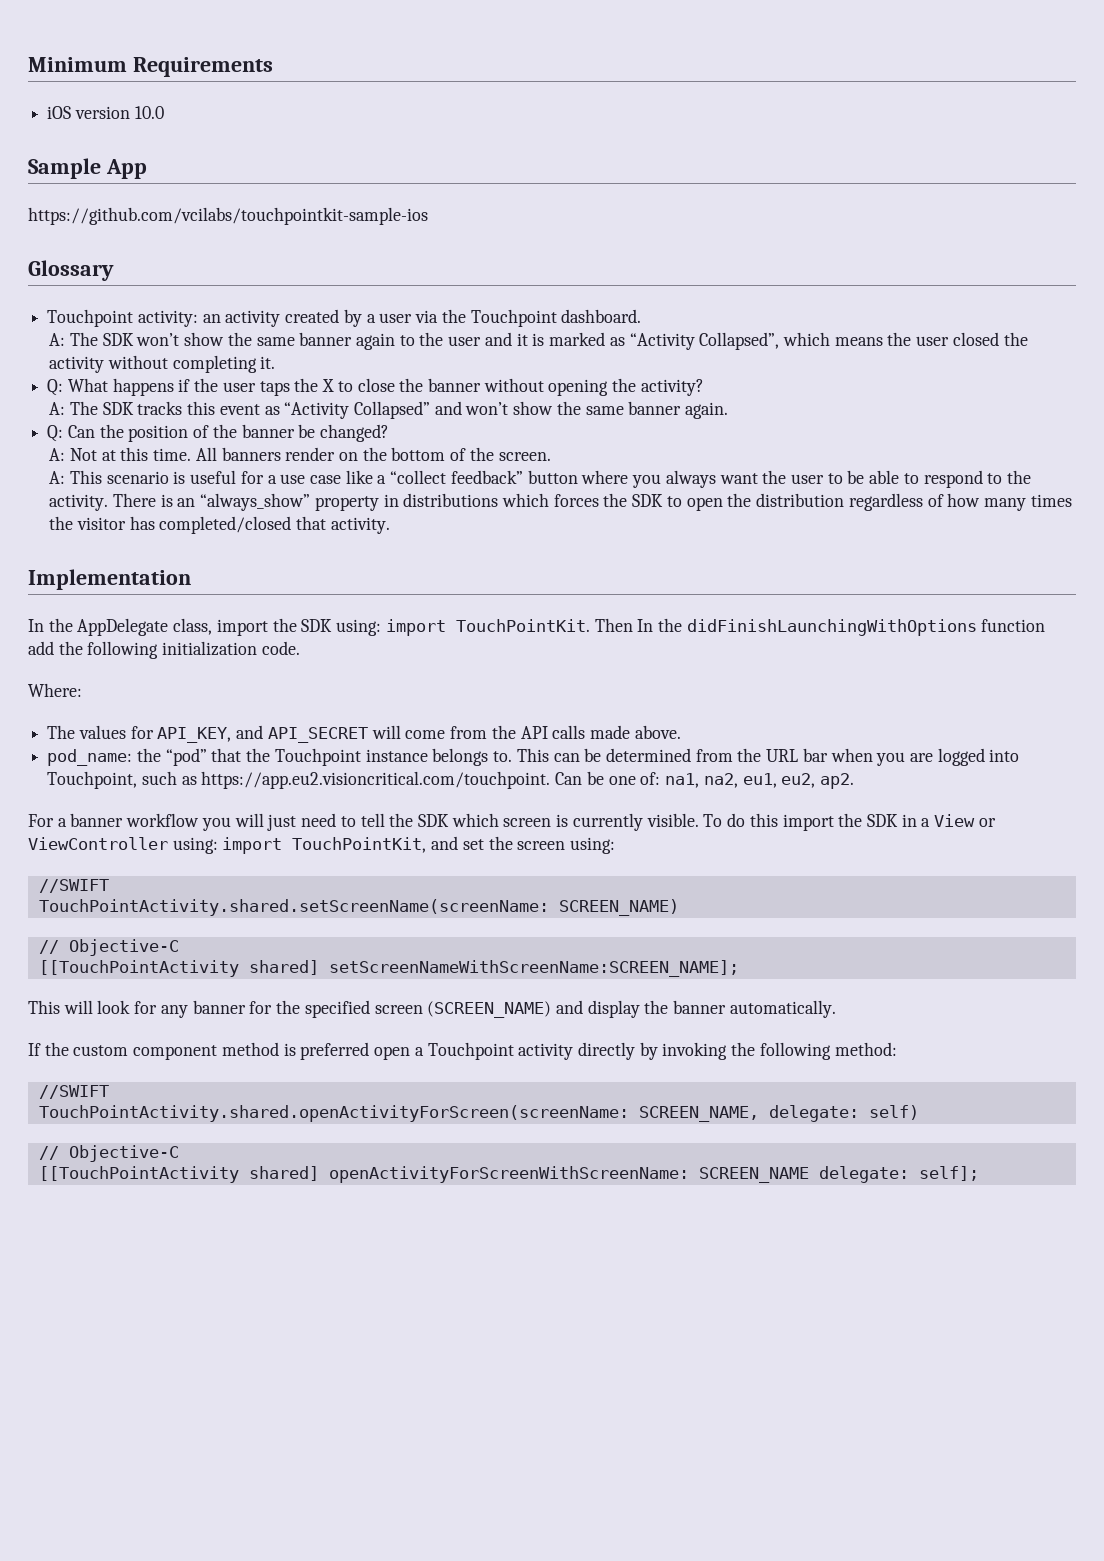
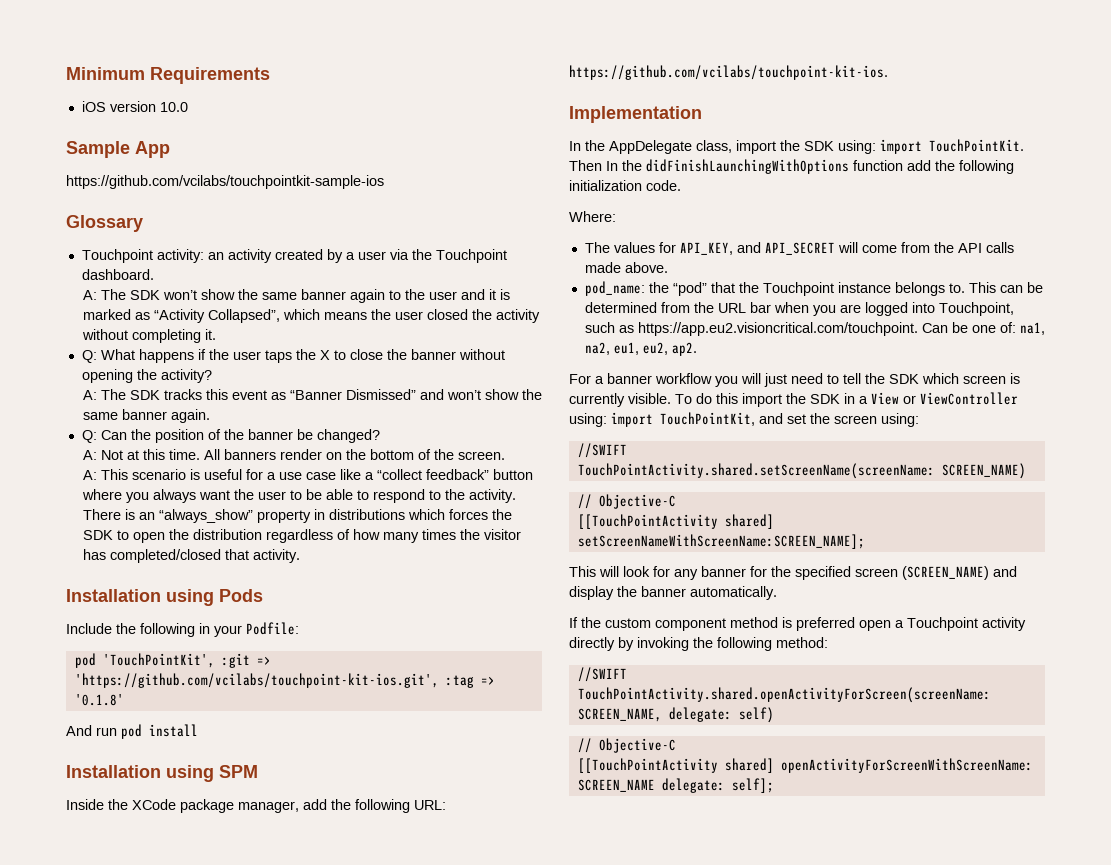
[284,401,431,419] “Activity Collapsed” -> [289,389,416,400] “Banner Dismissed”
(390, 525) none -> [66,589,263,606] [66,622,299,637] [74,653,271,668] [74,673,495,688] [74,694,124,706] [66,724,198,739] [66,765,258,782] [66,799,446,813] [569,65,888,80] // Installation using Pods // Include the following in your Podfile: // pod 'TouchPointKit', :git => 'https://github.com/vcilabs/touchpoint-kit-ios.git', :tag => '0.1.8' // And run pod install // Installation using SPM // Inside the XCode package manager, add the following URL: https://github.com/vcilabs/touchpoint-kit-ios.

